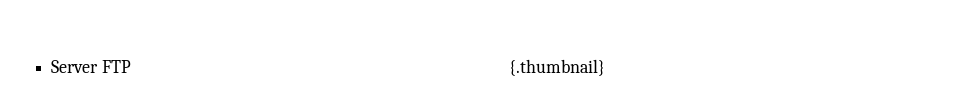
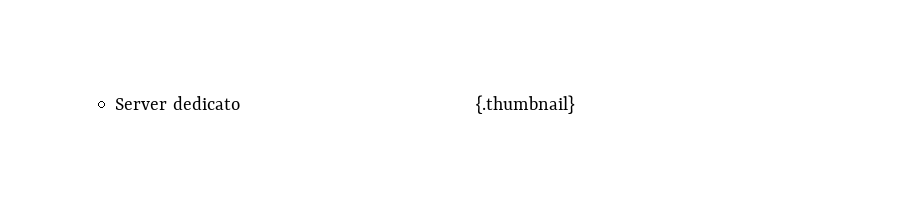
[101,60,131,73] FTP -> [172,96,240,110] dedicato

